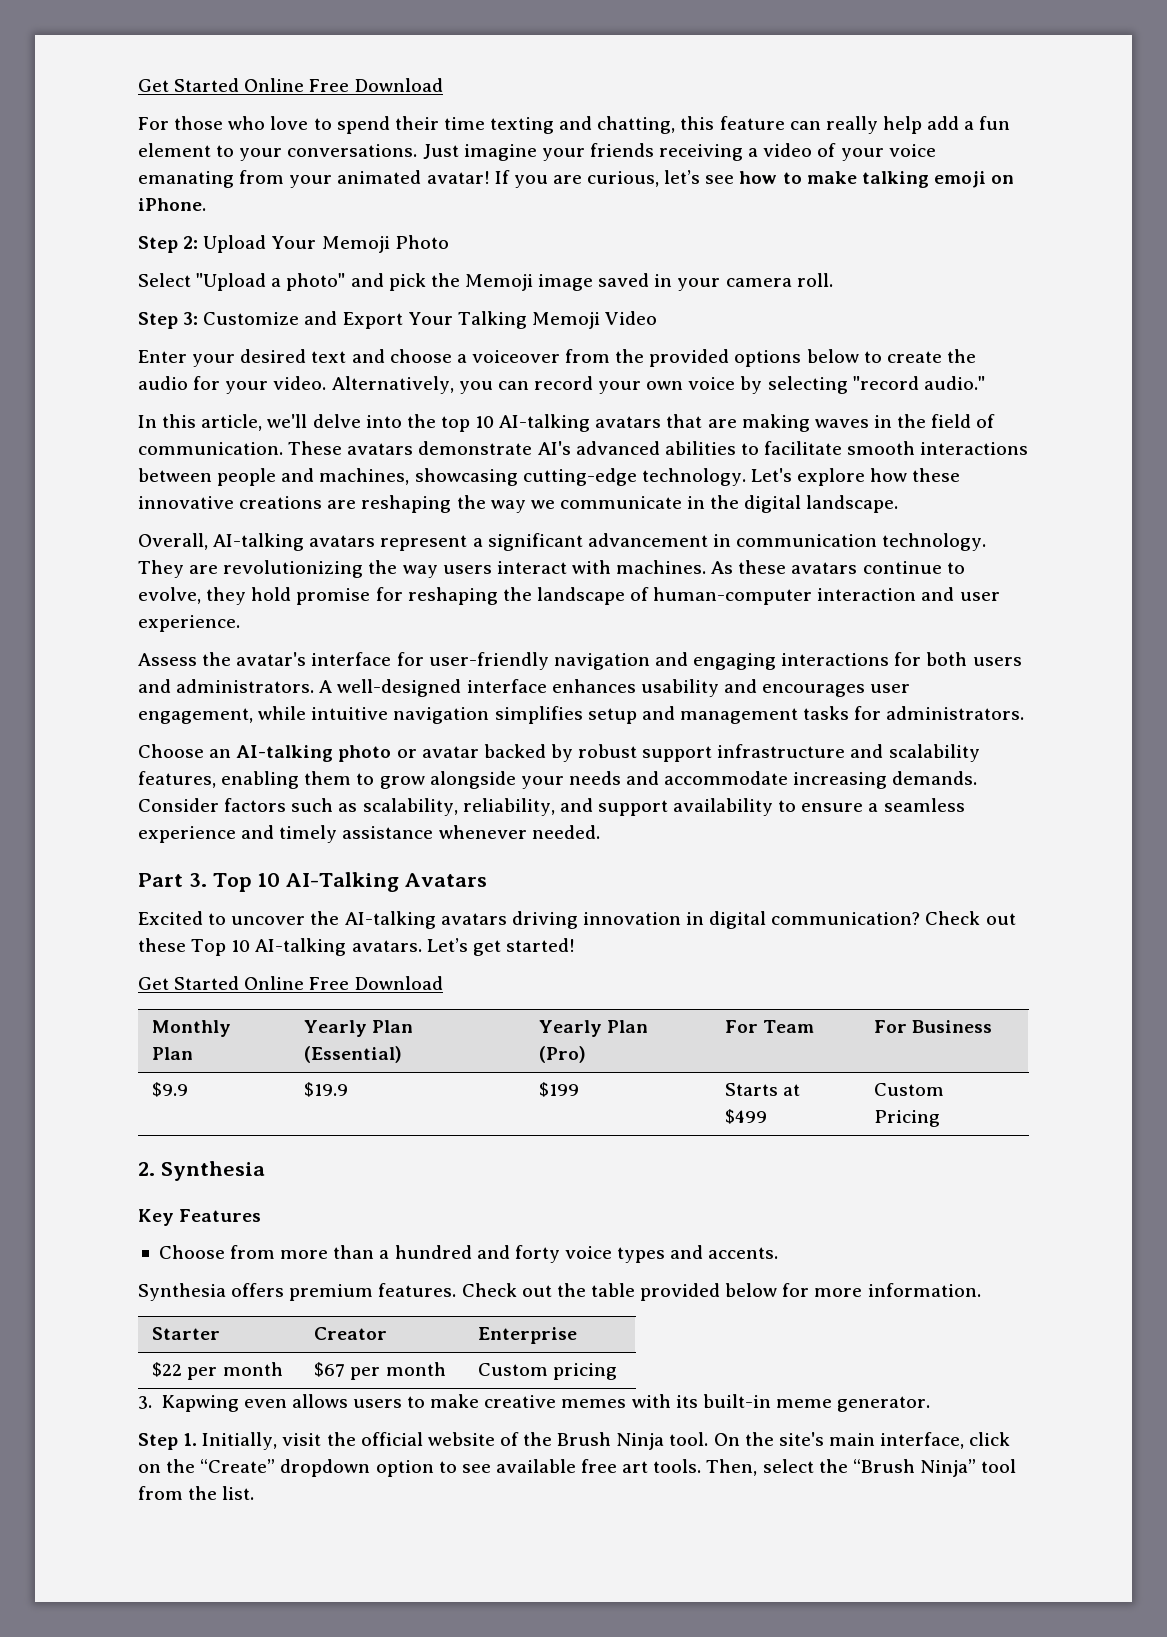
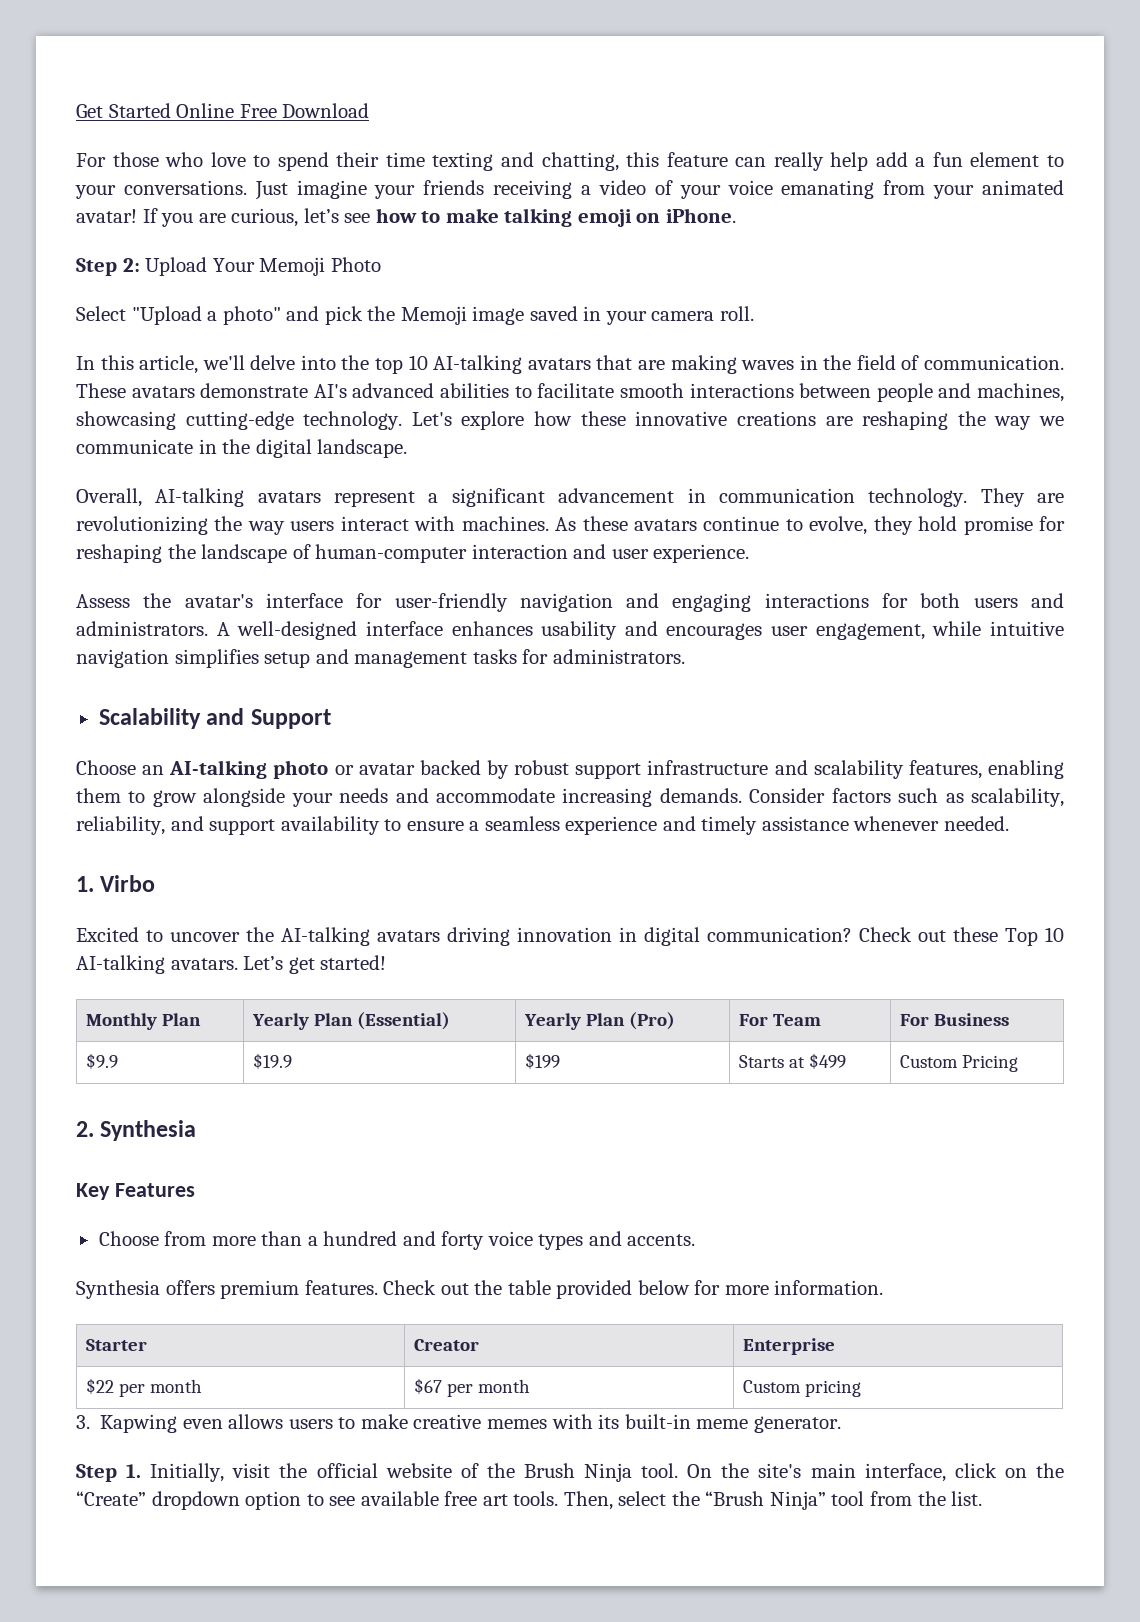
[138,311,658,329] [138,349,976,367] [138,376,985,394] // Step 3: Customize and Export Your Talking Memoji Video // Enter your desired text and choose a voiceover from the provided options below to create the audio for your video. Alternatively, you can record your own voice by selecting "record audio." -> (754, 313) none
(1025, 713) none -> [98,708,331,729] // Scalability and Support
[138,872,487,892] Part 3. Top 10 AI-Talking Avatars -> [76,875,156,892] 1. Virbo
[138,976,443,990] // Get Started Online Free Download -> (387, 962) none

